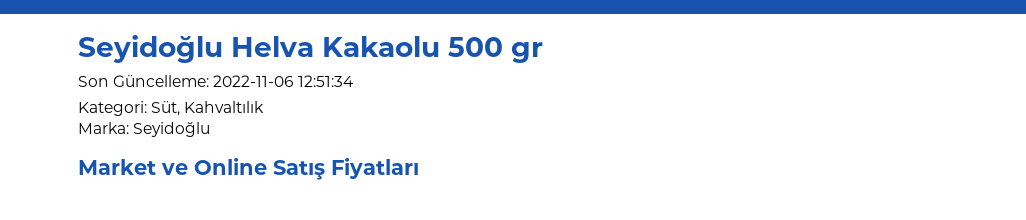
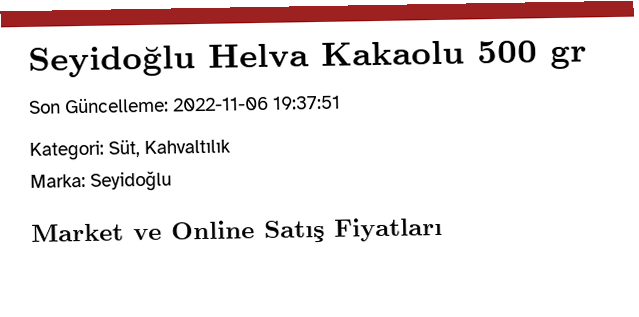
[297,75,354,87] 12:51:34 -> [272,95,342,110] 19:37:51

